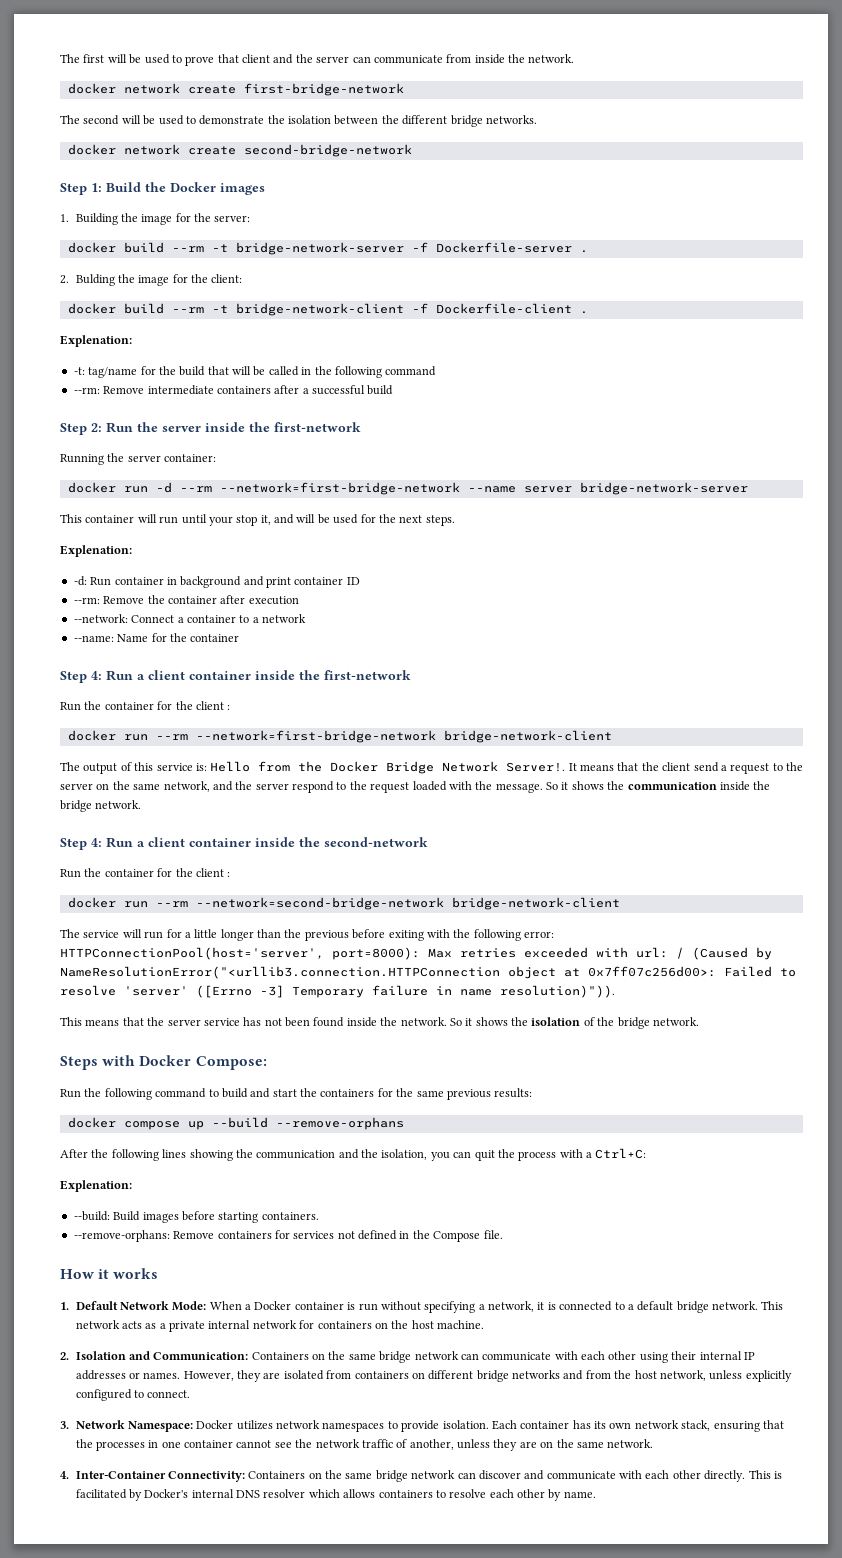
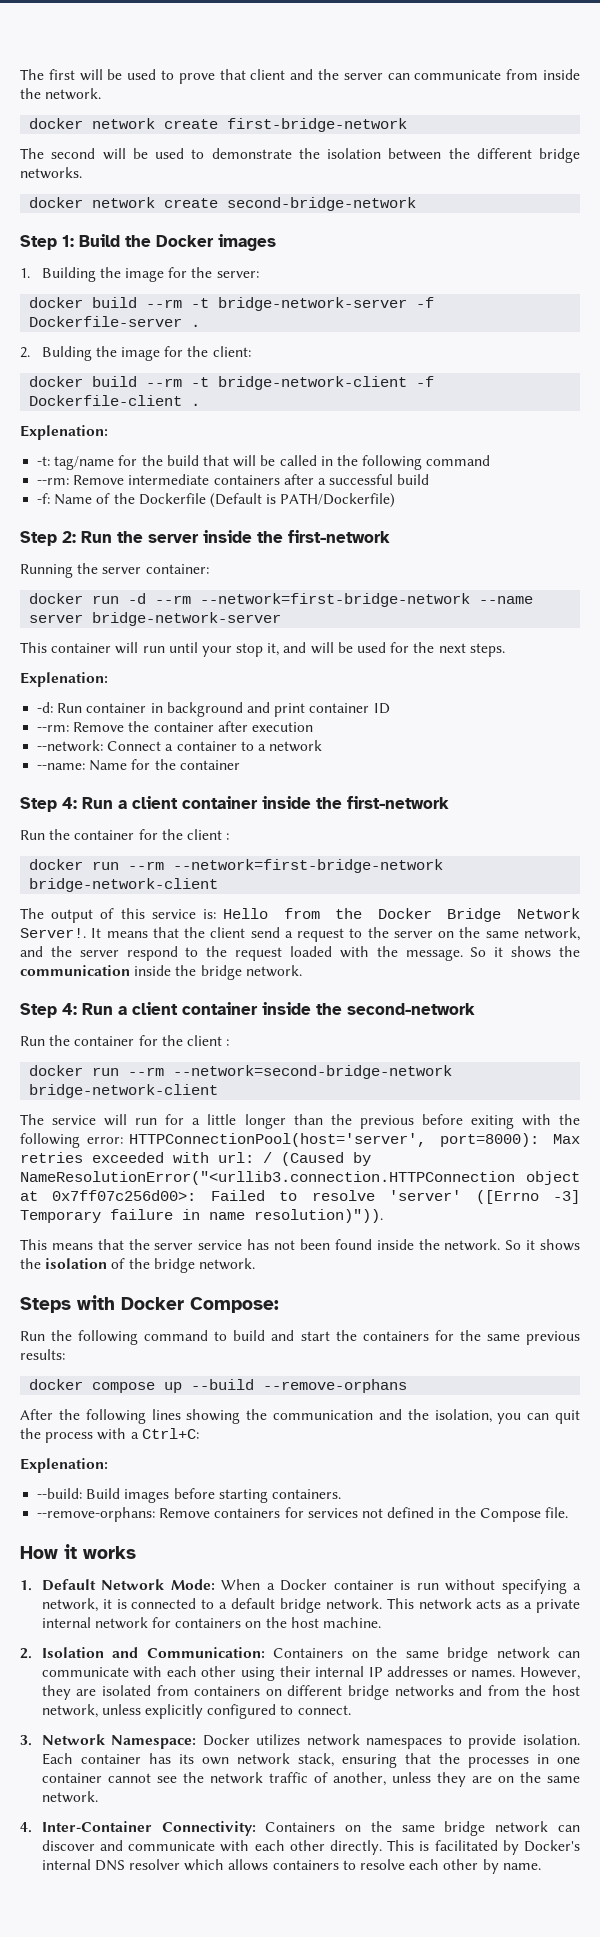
(394, 390) none -> [37,493,396,508] // -f: Name of the Dockerfile (Default is PATH/Dockerfile)

